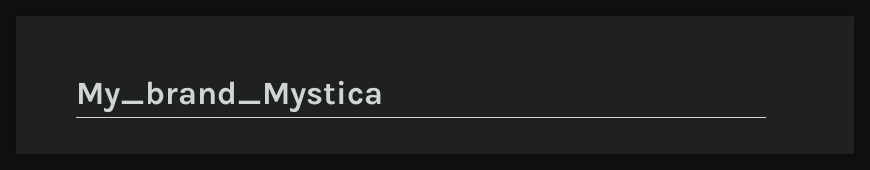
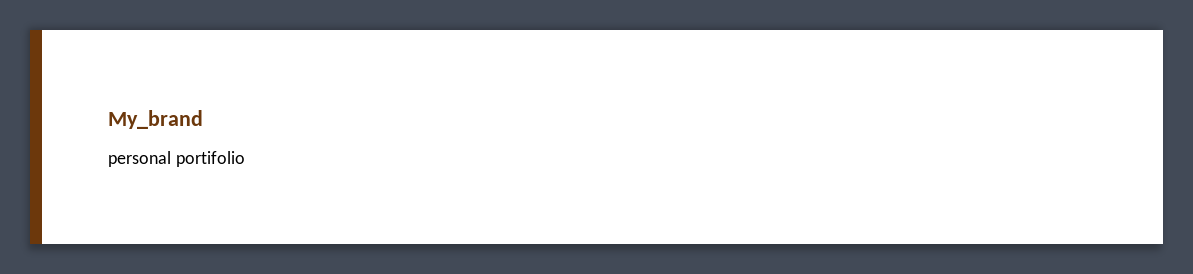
[76,80,383,113] My_brand_Mystica -> [108,110,203,129] [108,151,245,167] My_brand // personal portifolio

